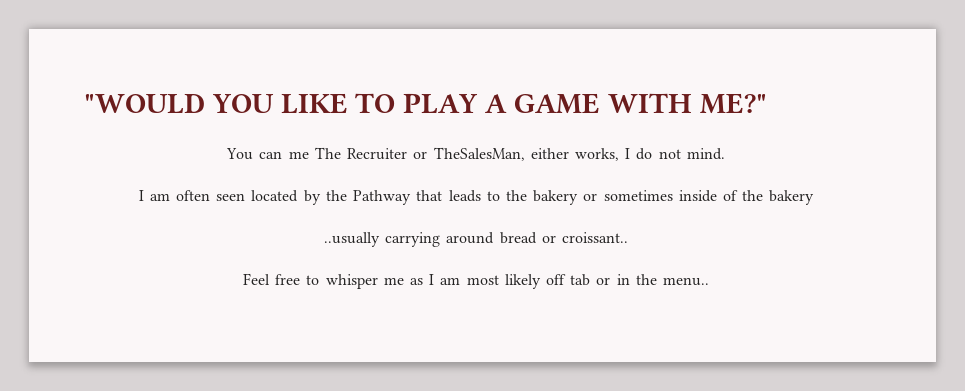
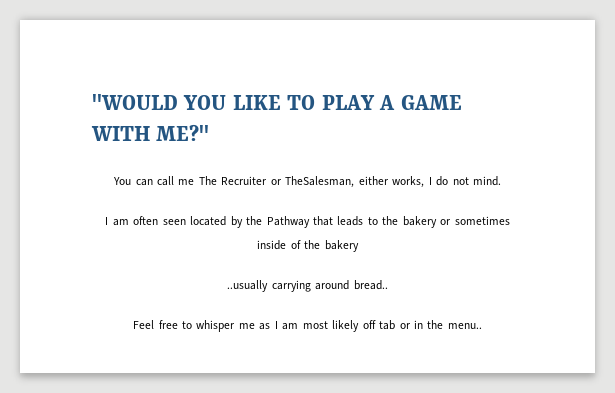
(283, 155) none -> [156,176,174,186] call
[433,147,525,161] TheSalesMan, -> [285,176,355,187] TheSalesman,
[499,232,629,244] bread or croissant.. -> [353,280,388,290] bread..

